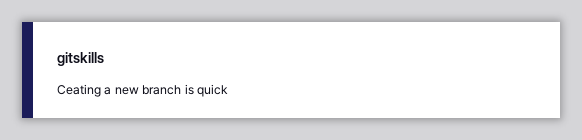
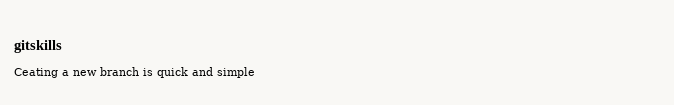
(228, 90) none -> [192,67,255,78] and simple

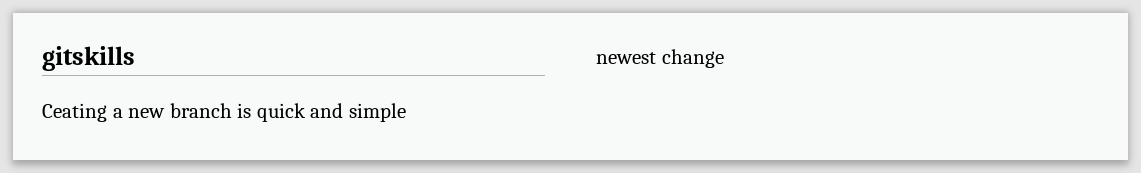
(255, 72) none -> [596,49,724,68] // newest change

